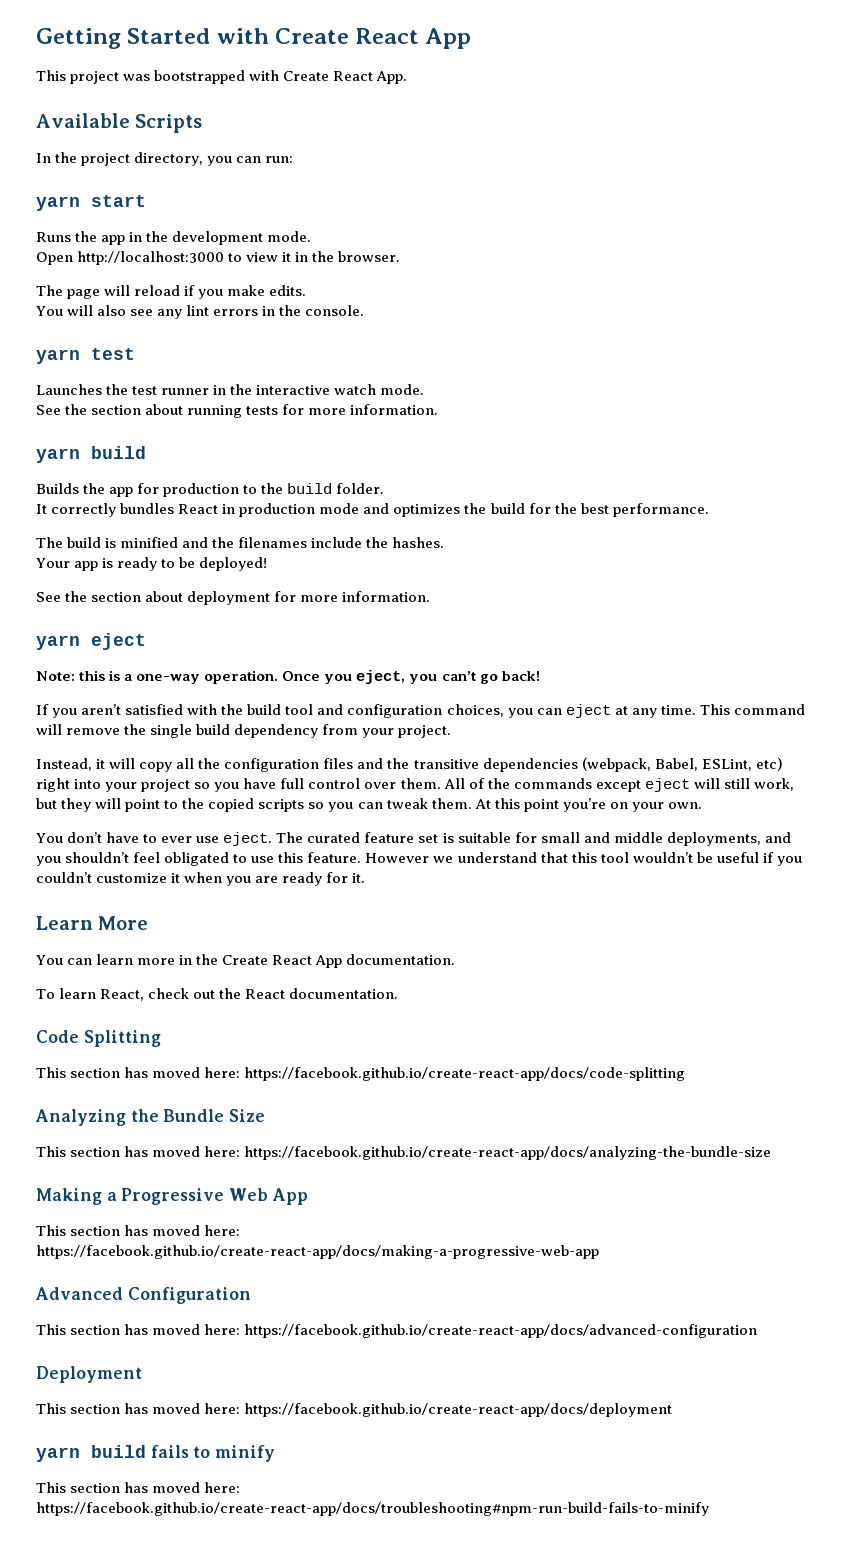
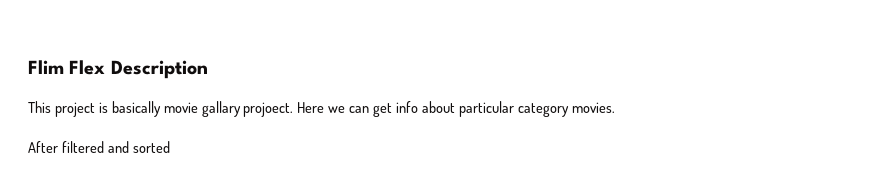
[36,28,471,49] [36,70,408,84] [36,113,203,133] [36,152,294,166] [36,195,146,211] [36,231,312,245] [36,251,401,265] [36,285,307,299] [36,305,365,319] [36,348,135,364] [36,384,425,395] [36,404,439,418] [36,446,146,463] [36,483,385,497] [36,503,709,517] [36,537,445,548] [36,557,268,571] [36,591,431,605] [36,633,146,650] [36,670,540,684] [36,704,805,718] [36,724,452,738] [36,757,783,772] [36,778,794,792] [36,798,702,812] [36,832,791,846] [36,852,802,866] [36,872,366,886] [36,916,149,930] [36,954,456,968] [36,988,399,1001] [36,1030,161,1047] [36,1067,686,1081] [35,1109,266,1126] [36,1146,772,1160] [36,1188,308,1205] [36,1225,241,1236] [36,1245,599,1259] [35,1287,251,1304] [36,1324,758,1338] [36,1366,142,1383] [36,1403,673,1417] [36,1445,276,1462] [36,1482,241,1493] [36,1502,709,1516] Getting Started with Create React App // This project was bootstrapped with Create React App. // Available Scripts // In the project directory, you can run: // yarn start // Runs the app in the development mode. // Open http://localhost:3000 to view it in the browser. // The page will reload if you make edits. // You will also see any lint errors in the console. // yarn test // Launches the test runner in the interactive watch mode. // See the section about running tests for more information. // yarn build // Builds the app for production to the build folder. // It correctly bundles React in production mode and optimizes the build for the best performance. // The build is minified and the filenames include the hashes. // Your app is ready to be deployed! // See the section about deployment for more information. // yarn eject // Note: this is a one-way operation. Once you eject, you can’t go back! // If you aren’t satisfied with the build tool and configuration choices, you can eject at any time. This command will remove the single build dependency from your project. // Instead, it will copy all the configuration files and the transitive dependencies (webpack, Babel, ESLint, etc) right into your project so you have full control over them. All of the commands except eject will still work, but they will point to the copied scripts so you can tweak them. At this point you’re on your own. // You don’t have to ever use eject. The curated feature set is suitable for small and middle deployments, and you shouldn’t feel obligated to use this feature. However we understand that this tool wouldn’t be useful if you couldn’t customize it when you are ready for it. // Learn More // You can learn more in the Create React App documentation. // To learn React, check out the React documentation. // Code Splitting // This section has moved here: https://facebook.github.io/create-react-app/docs/code-splitting // Analyzing the Bundle Size // This section has moved here: https://facebook.github.io/create-react-app/docs/analyzing-the-bundle-size // Making a Progressive Web App // This section has moved here: https://facebook.github.io/create-react-app/docs/making-a-progressive-web-app // Advanced Configuration // This section has moved here: https://facebook.github.io/create-react-app/docs/advanced-configuration // Deployment // This section has moved here: https://facebook.github.io/create-react-app/docs/deployment // yarn build fails to minify // This section has moved here: https://facebook.github.io/create-react-app/docs/troubleshooting#npm-run-build-fails-to-minify -> [28,60,208,79] [28,101,615,117] [28,141,170,153] Flim Flex Description // This project is basically movie gallary projoect. Here we can get info about particular category movies. // After filtered and sorted

